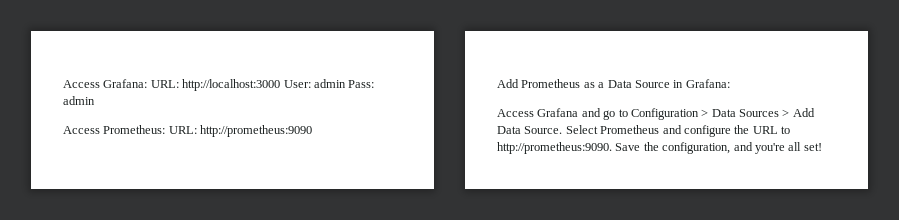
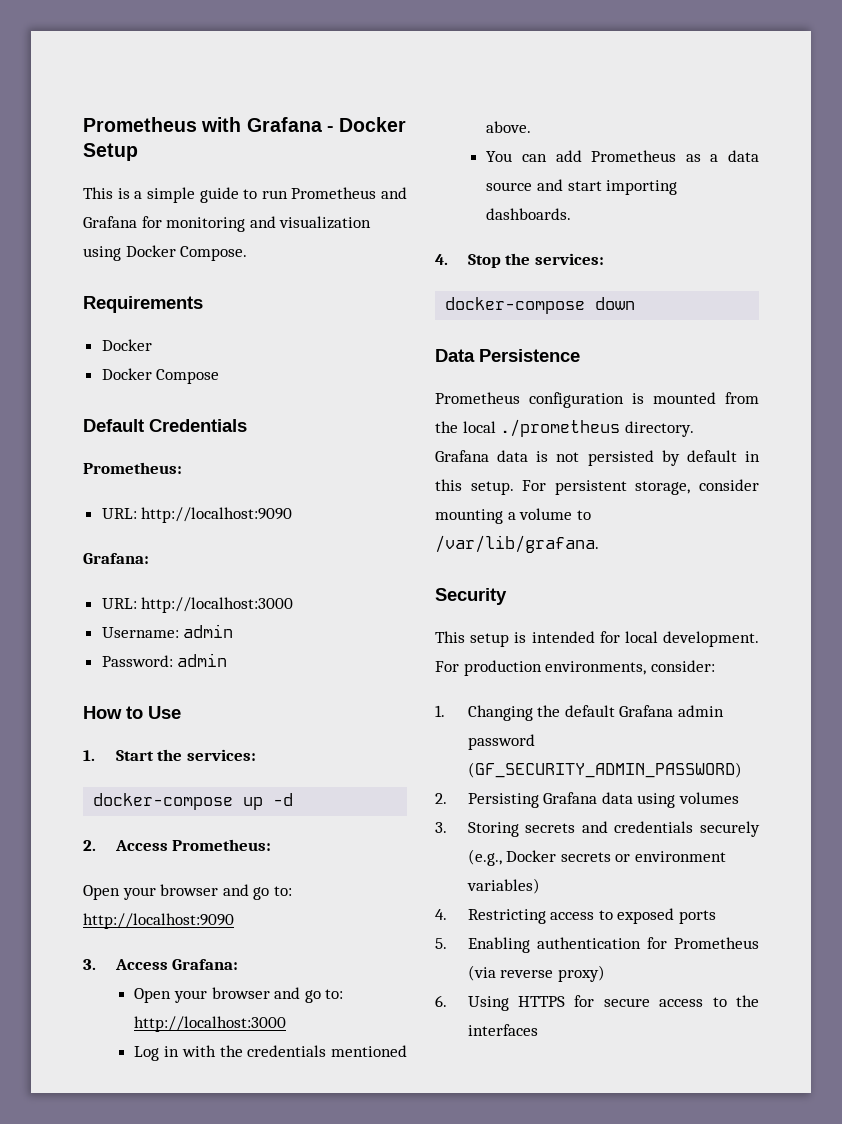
[63,79,375,91] [63,96,95,105] [63,125,313,137] [497,79,730,88] [497,108,815,120] [497,125,790,137] [497,142,822,154] Access Grafana: URL: http://localhost:3000 User: admin Pass: admin // Access Prometheus: URL: http://prometheus:9090 // Add Prometheus as a Data Source in Grafana: // Access Grafana and go to Configuration > Data Sources > Add Data Source. Select Prometheus and configure the URL to http://prometheus:9090. Save the configuration, and you're all set! -> [83,117,407,132] [83,143,138,161] [83,187,407,203] [83,216,372,232] [83,245,248,261] [83,296,203,313] [101,339,152,351] [101,368,220,384] [83,419,247,432] [83,462,182,474] [101,507,293,523] [83,553,149,564] [101,597,294,613] [101,624,234,638] [101,653,228,667] [83,706,181,719] [83,749,256,761] [93,793,294,810] [83,839,272,851] [83,884,292,900] [83,913,234,929] [83,959,239,970] [134,987,344,1003] [134,1016,287,1032] [134,1045,407,1061] [486,121,532,133] [486,150,759,162] [486,179,678,195] [486,208,572,220] [435,253,604,268] [445,297,636,314] [435,349,580,362] [435,392,759,408] [435,419,694,437] [435,450,760,466] [435,479,759,495] [435,508,591,524] [435,535,599,553] [435,588,507,605] [435,631,759,647] [435,660,715,676] [435,705,725,721] [467,734,535,750] [467,762,742,778] [435,792,740,808] [435,821,760,837] [467,849,727,866] [466,878,540,894] [435,908,717,924] [435,937,759,953] [467,965,605,982] [435,995,759,1011] [467,1024,538,1036] Prometheus with Grafana - Docker Setup // This is a simple guide to run Prometheus and Grafana for monitoring and visualization using Docker Compose. // Requirements // Docker // Docker Compose // Default Credentials // Prometheus: // URL: http://localhost:9090 // Grafana: // URL: http://localhost:3000 // Username: admin // Password: admin // How to Use // 1. Start the services: // docker-compose up -d // 2. Access Prometheus: // Open your browser and go to: http://localhost:9090 // 3. Access Grafana: // Open your browser and go to: http://localhost:3000 // Log in with the credentials mentioned above. // You can add Prometheus as a data source and start importing dashboards. // 4. Stop the services: // docker-compose down // Data Persistence // Prometheus configuration is mounted from the local ./prometheus directory. // Grafana data is not persisted by default in this setup. For persistent storage, consider mounting a volume to /var/lib/grafana. // Security // This setup is intended for local development. For production environments, consider: // 1. Changing the default Grafana admin password (GF_SECURITY_ADMIN_PASSWORD) // 2. Persisting Grafana data using volumes // 3. Storing secrets and credentials securely (e.g., Docker secrets or environment variables) // 4. Restricting access to exposed ports // 5. Enabling authentication for Prometheus (via reverse proxy) // 6. Using HTTPS for secure access to the interfaces

